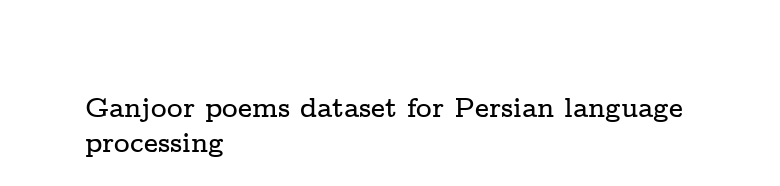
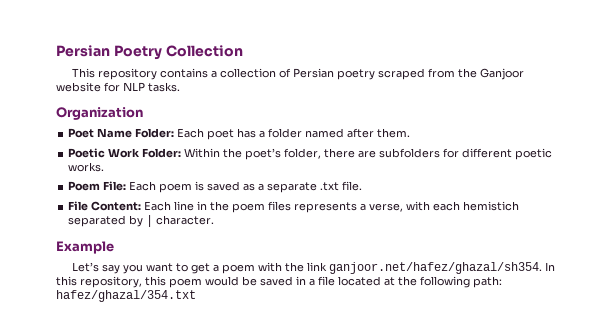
[85,98,683,122] [85,133,224,157] Ganjoor poems dataset for Persian language processing -> [56,45,243,60] [71,68,524,80] [56,82,180,92] [56,107,143,120] [68,128,411,140] [68,148,553,160] [68,162,105,172] [68,181,363,193] [68,201,520,213] [68,215,215,227] [56,241,114,254] [71,262,555,274] [56,276,502,288] [56,290,196,302] Persian Poetry Collection // This repository contains a collection of Persian poetry scraped from the Ganjoor website for NLP tasks. // Organization // Poet Name Folder: Each poet has a folder named after them. // Poetic Work Folder: Within the poet’s folder, there are subfolders for different poetic works. // Poem File: Each poem is saved as a separate .txt file. // File Content: Each line in the poem files represents a verse, with each hemistich separated by | character. // Example // Let’s say you want to get a poem with the link ganjoor.net/hafez/ghazal/sh354. In this repository, this poem would be saved in a file located at the following path: hafez/ghazal/354.txt

